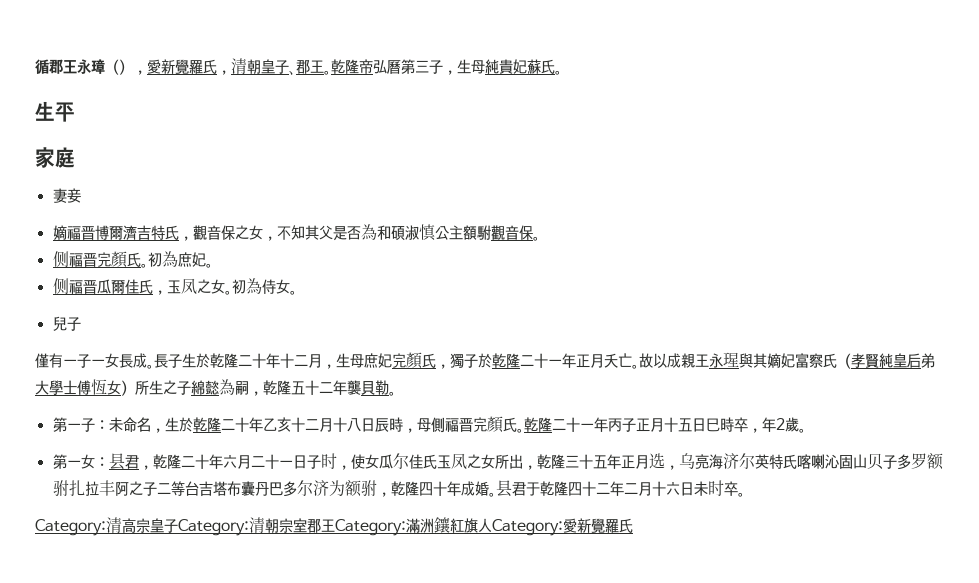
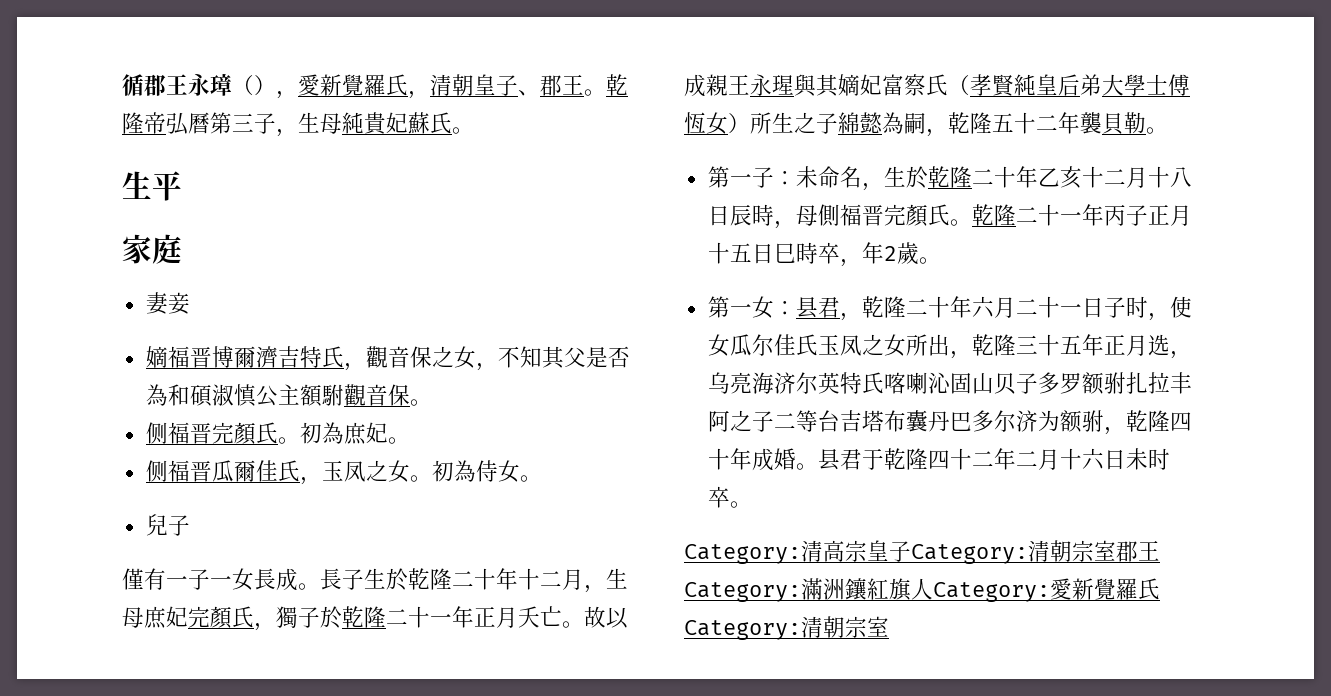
(633, 525) none -> [684,616,889,640] Category:清朝宗室

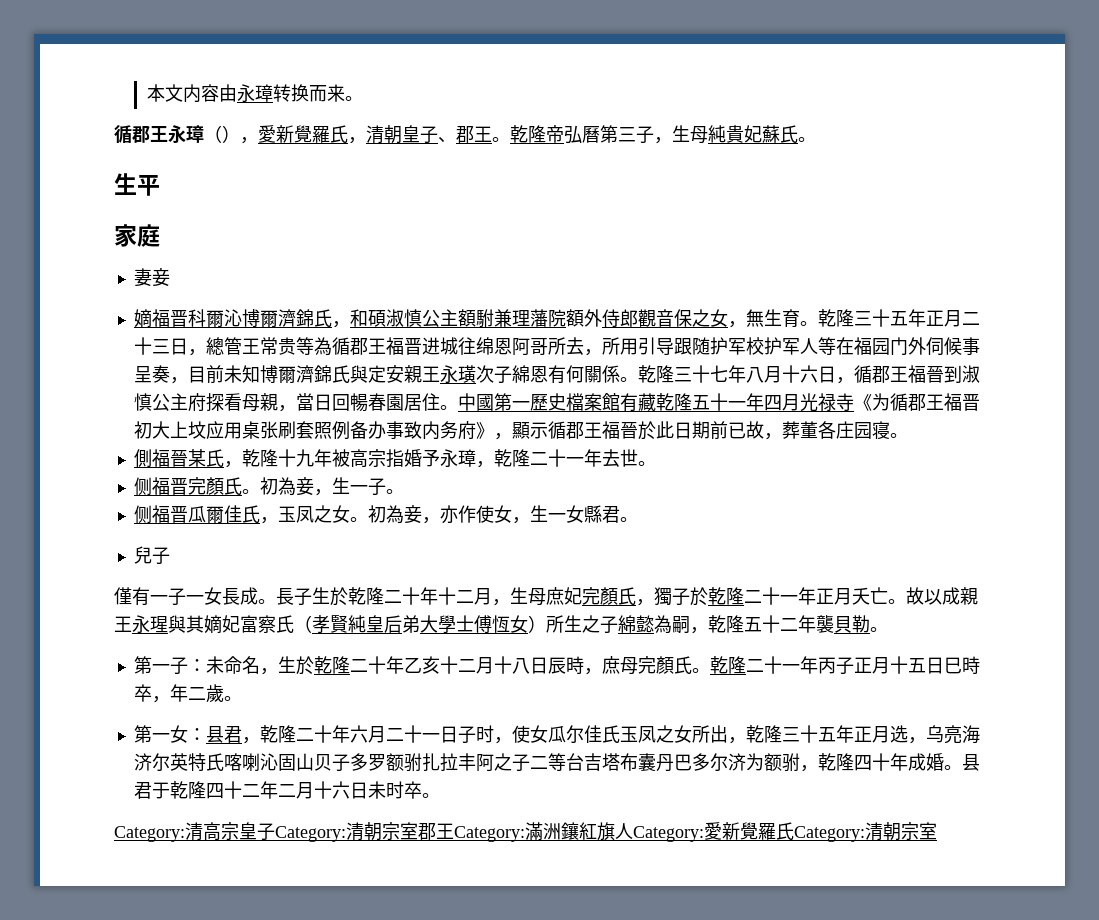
(122, 85) none -> [147,84,364,103] 本文内容由永璋转换而来。 //
[211,346,630,371] [145,384,410,407] 博爾濟吉特氏，觀音保之女，不知其父是否為和碩淑慎公主額駙觀音保 -> [187,309,980,328] [133,337,980,356] [133,365,980,384] [133,393,980,412] [133,421,908,440] [133,449,638,468] 科爾沁博爾濟錦氏，和碩淑慎公主額駙兼理藩院額外侍郎觀音保之女，無生育。乾隆三十五年正月二十三日，總管王常贵等為循郡王福晋进城往绵恩阿哥所去，所用引导跟随护军校护军人等在福园门外伺候事呈奏，目前未知博爾濟錦氏與定安親王永璜次子綿恩有何關係。乾隆三十七年八月十六日，循郡王福晉到淑慎公主府探看母親，當日回暢春園居住。中國第一歷史檔案館有藏乾隆五十一年四月光禄寺《为循郡王福晋初大上坟应用桌张刷套照例备办事致内务府》，顯示循郡王福晉於此日期前已故，葬董各庄园寝。 // 側福晉某氏，乾隆十九年被高宗指婚予永璋，乾隆二十一年去世
[343,422,388,445] 庶妃 -> [295,477,386,496] 妾，生一子
[475,460,520,483] 侍女 -> [403,505,620,524] 妾，亦作使女，生一女縣君
[795,204,884,227] 母側福晋 -> [601,656,638,675] 庶母
[883,246,897,261] 2 -> [187,687,206,700] 二

